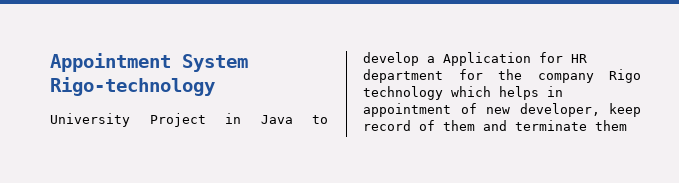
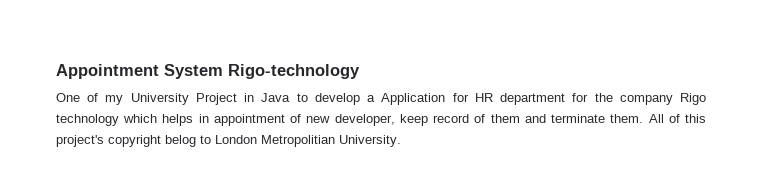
(215, 86) none -> [56,93,124,105] One of my
[595,120,627,131] them -> [610,114,707,123] [56,135,401,147] them. All of this project's copyright belog to London Metropolitian University.

